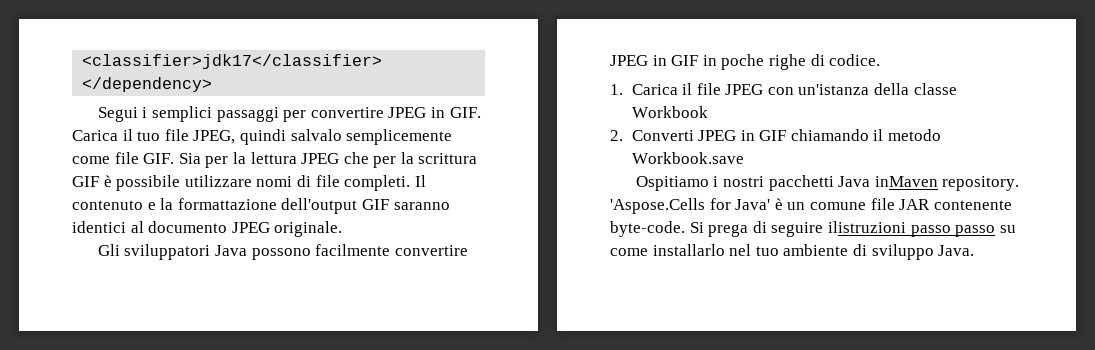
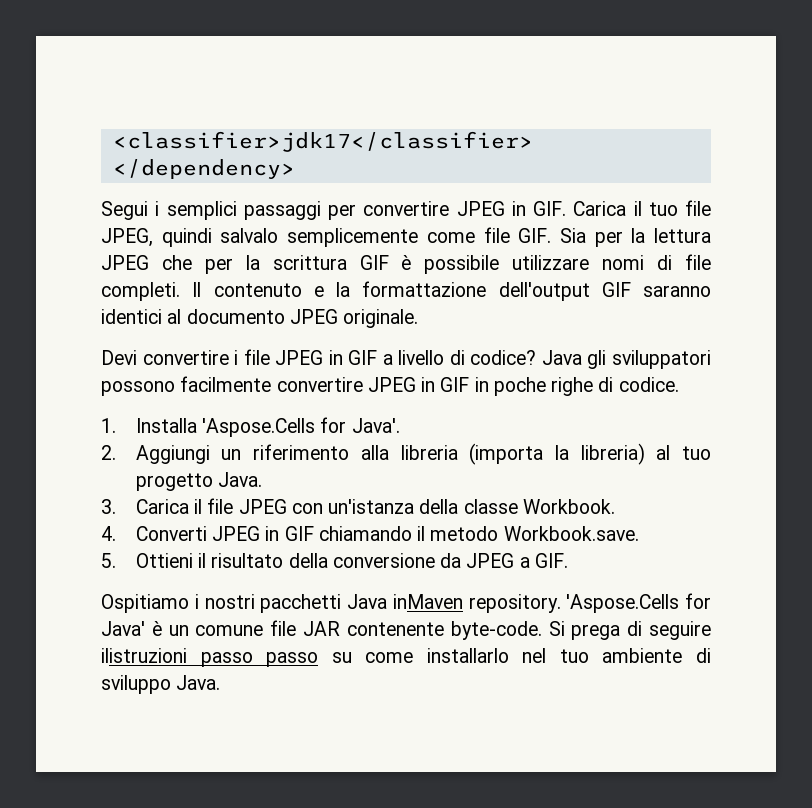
[97,244,247,260] Gli sviluppatori Java -> [101,349,712,369] Devi convertire i file JPEG in GIF a livello di codice? Java gli sviluppatori
(623, 89) none -> [135,417,400,437] [101,443,711,465] [135,472,262,491] [101,499,116,514] Installa 'Aspose.Cells for Java'. // 2. Aggiungi un riferimento alla libreria (importa la libreria) al tuo progetto Java. // 3.
[631,106,708,118] [610,130,623,141] Workbook // 2. -> [522,499,615,514] [101,526,116,541] Workbook. // 4.
[631,152,744,164] Workbook.save -> [503,526,639,541] [101,553,568,568] Workbook.save. // 5. Ottieni il risultato della conversione da JPEG a GIF.

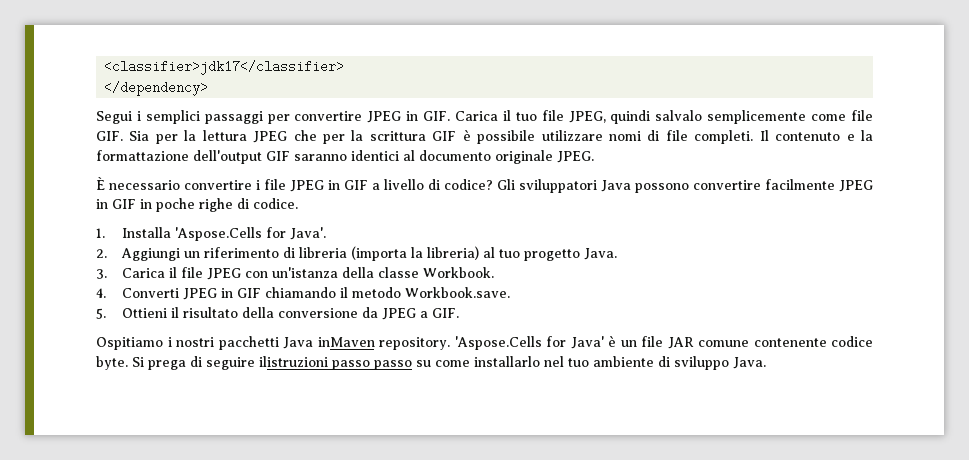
[289,309,419,328] [101,350,137,365] JPEG originale. // Devi -> [495,150,594,164] [96,177,180,190] originale JPEG. // È necessario
[541,350,712,369] [101,376,363,396] Java gli sviluppatori possono facilmente convertire -> [497,179,835,193] Gli sviluppatori Java possono convertire facilmente
[360,445,389,460] alla -> [283,247,296,258] di
[195,625,264,636] comune -> (637, 343) none
[346,621,542,640] contenente byte-code. -> [698,336,873,347] [96,356,128,370] comune contenente codice byte.

